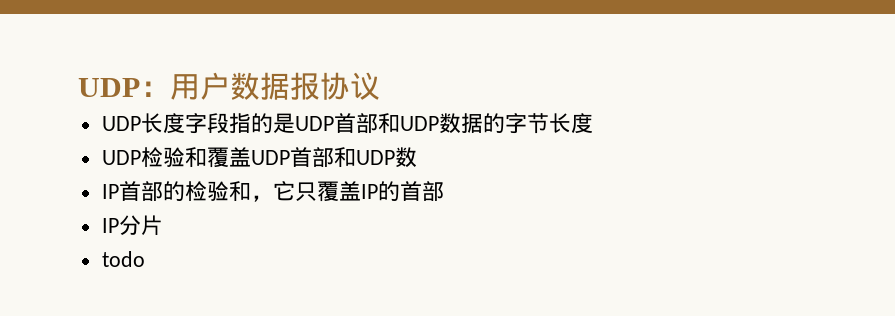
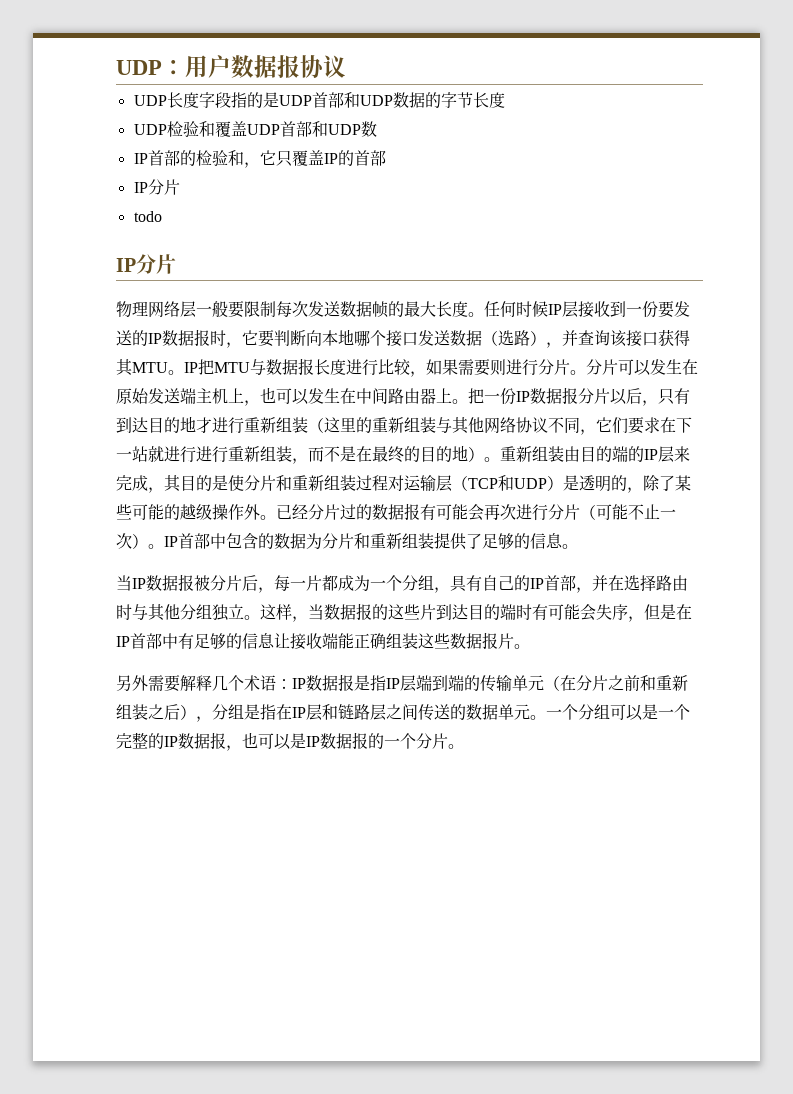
(145, 259) none -> [116,254,176,274] [116,301,690,318] [116,329,690,348] [116,358,698,377] [116,387,690,406] [116,416,692,435] [116,445,690,464] [116,475,691,493] [116,503,676,521] [116,532,578,550] [116,574,688,593] [116,603,692,622] [116,632,530,650] [116,674,688,692] [116,704,690,722] [116,732,464,751] // IP分片 // 物理网络层一般要限制每次发送数据帧的最大长度。任何时候IP层接收到一份要发送的IP数据报时，它要判断向本地哪个接口发送数据（选路），并查询该接口获得其MTU。IP把MTU与数据报长度进行比较，如果需要则进行分片。分片可以发生在原始发送端主机上，也可以发生在中间路由器上。把一份IP数据报分片以后，只有到达目的地才进行重新组装（这里的重新组装与其他网络协议不同，它们要求在下一站就进行进行重新组装，而不是在最终的目的地）。重新组装由目的端的IP层来完成，其目的是使分片和重新组装过程对运输层（TCP和UDP）是透明的，除了某些可能的越级操作外。已经分片过的数据报有可能会再次进行分片（可能不止一次）。IP首部中包含的数据为分片和重新组装提供了足够的信息。 // 当IP数据报被分片后，每一片都成为一个分组，具有自己的IP首部，并在选择路由时与其他分组独立。这样，当数据报的这些片到达目的端时有可能会失序，但是在IP首部中有足够的信息让接收端能正确组装这些数据报片。 // 另外需要解释几个术语：IP数据报是指IP层端到端的传输单元（在分片之前和重新组装之后），分组是指在IP层和链路层之间传送的数据单元。一个分组可以是一个完整的IP数据报，也可以是IP数据报的一个分片。

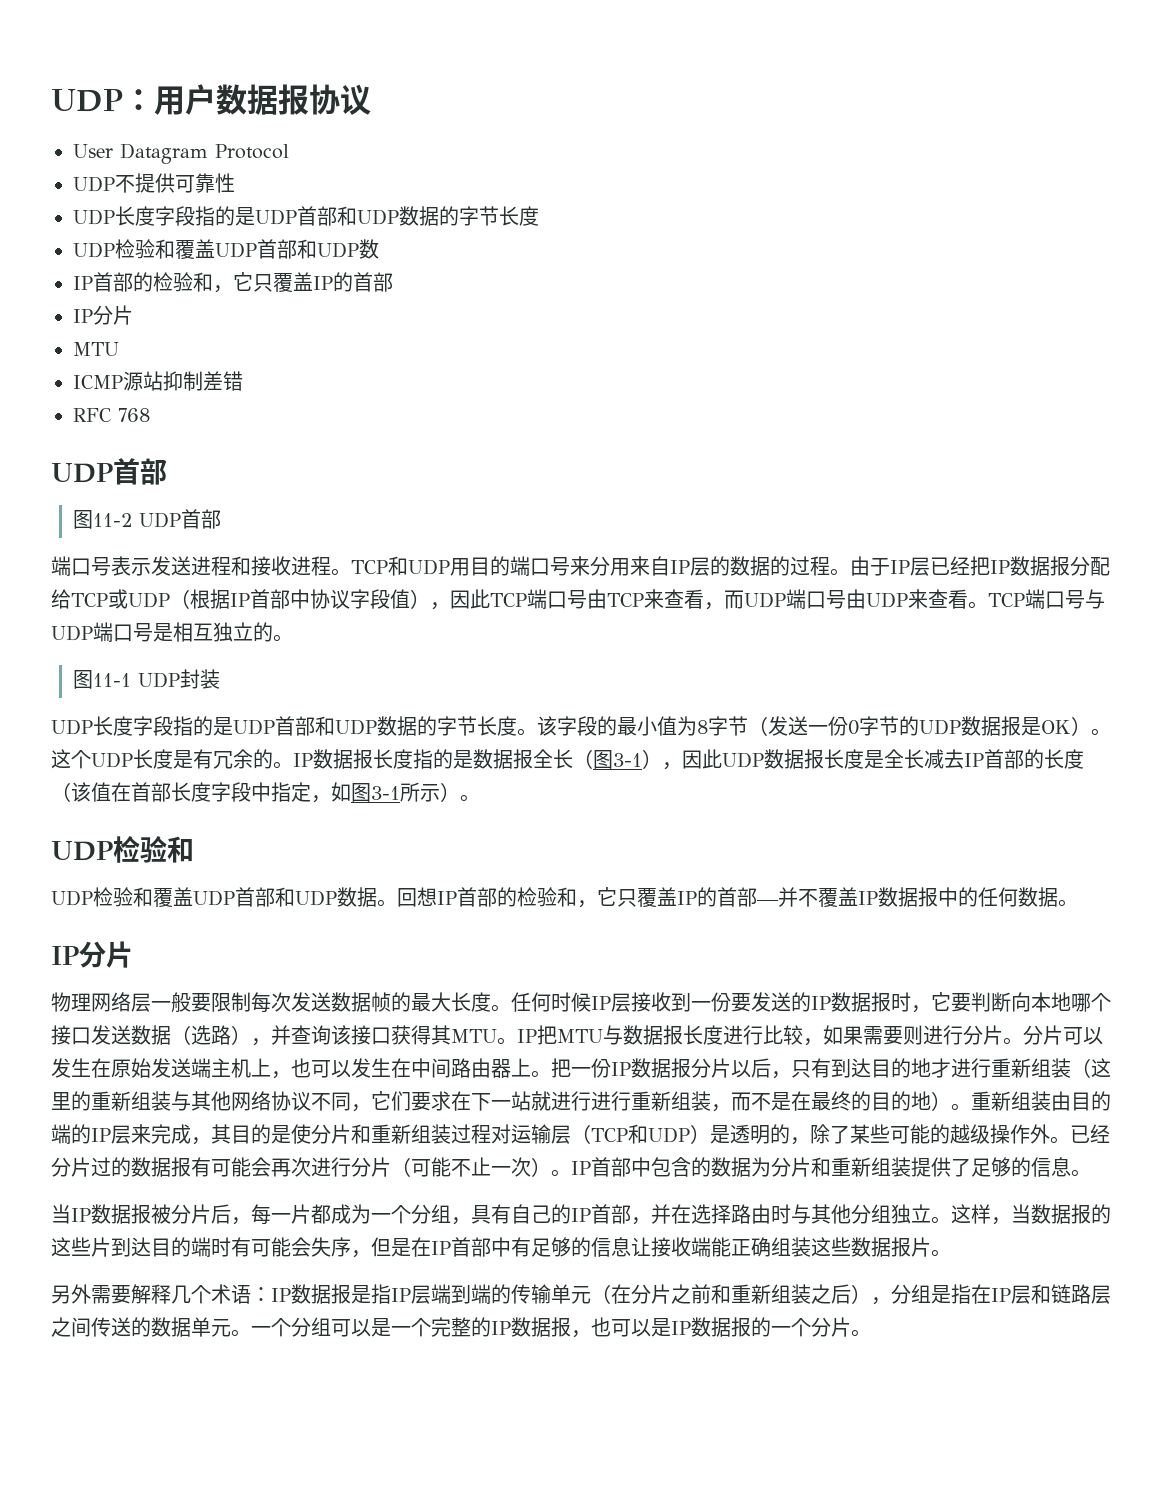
(346, 66) none -> [73,143,289,164] [73,173,235,193] // User Datagram Protocol // UDP不提供可靠性
[133,211,162,222] todo -> [73,342,119,356] [73,371,243,391] [73,408,150,422] [51,458,167,485] [73,509,222,529] [51,556,1110,576] [51,589,1105,610] [51,622,293,642] [73,669,221,689] [51,716,1111,736] [51,749,1084,770] [51,782,480,803] [51,836,194,863] [51,887,1078,908] MTU // ICMP源站抑制差错 // RFC 768 // UDP首部 // 图11-2 UDP首部 // 端口号表示发送进程和接收进程。TCP和UDP用目的端口号来分用来自IP层的数据的过程。由于IP层已经把IP数据报分配给TCP或UDP（根据IP首部中协议字段值），因此TCP端口号由TCP来查看，而UDP端口号由UDP来查看。TCP端口号与UDP端口号是相互独立的。 // 图11-1 UDP封装 // UDP长度字段指的是UDP首部和UDP数据的字节长度。该字段的最小值为8字节（发送一份0字节的UDP数据报是OK）。这个UDP长度是有冗余的。IP数据报长度指的是数据报全长（图3-1），因此UDP数据报长度是全长减去IP首部的长度（该值在首部长度字段中指定，如图3-1所示）。 // UDP检验和 // UDP检验和覆盖UDP首部和UDP数据。回想IP首部的检验和，它只覆盖IP的首部—并不覆盖IP数据报中的任何数据。

